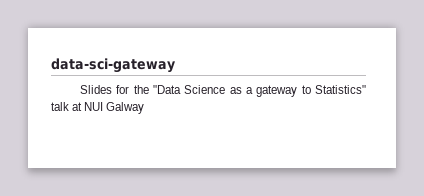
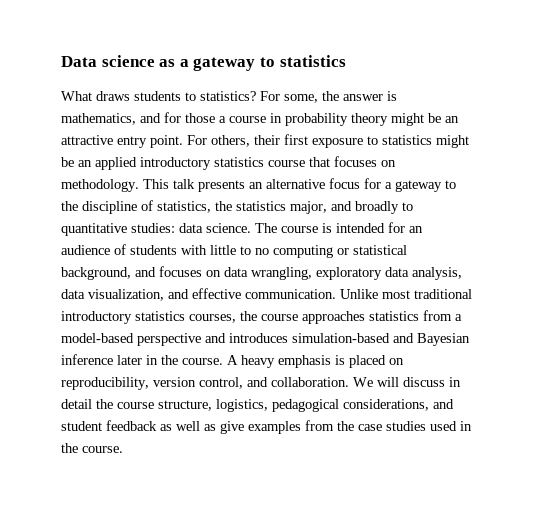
[51,58,175,73] [79,85,367,97] [51,102,145,114] data-sci-gateway // Slides for the "Data Science as a gateway to Statistics" talk at NUI Galway -> [61,55,346,71] [61,91,397,103] [61,112,459,126] [61,134,469,148] [61,156,396,170] [61,178,456,192] [61,200,413,214] [61,222,423,236] [61,244,407,258] [61,266,462,280] [61,288,472,301] [61,310,462,324] [61,333,470,346] [61,354,404,368] [61,377,461,390] [61,399,454,412] [61,420,472,434] [61,443,123,453] Data science as a gateway to statistics // What draws students to statistics? For some, the answer is mathematics, and for those a course in probability theory might be an attractive entry point. For others, their first exposure to statistics might be an applied introductory statistics course that focuses on methodology. This talk presents an alternative focus for a gateway to the discipline of statistics, the statistics major, and broadly to quantitative studies: data science. The course is intended for an audience of students with little to no computing or statistical background, and focuses on data wrangling, exploratory data analysis, data visualization, and effective communication. Unlike most traditional introductory statistics courses, the course approaches statistics from a model-based perspective and introduces simulation-based and Bayesian inference later in the course. A heavy emphasis is placed on reproducibility, version control, and collaboration. We will discuss in detail the course structure, logistics, pedagogical considerations, and student feedback as well as give examples from the case studies used in the course.

